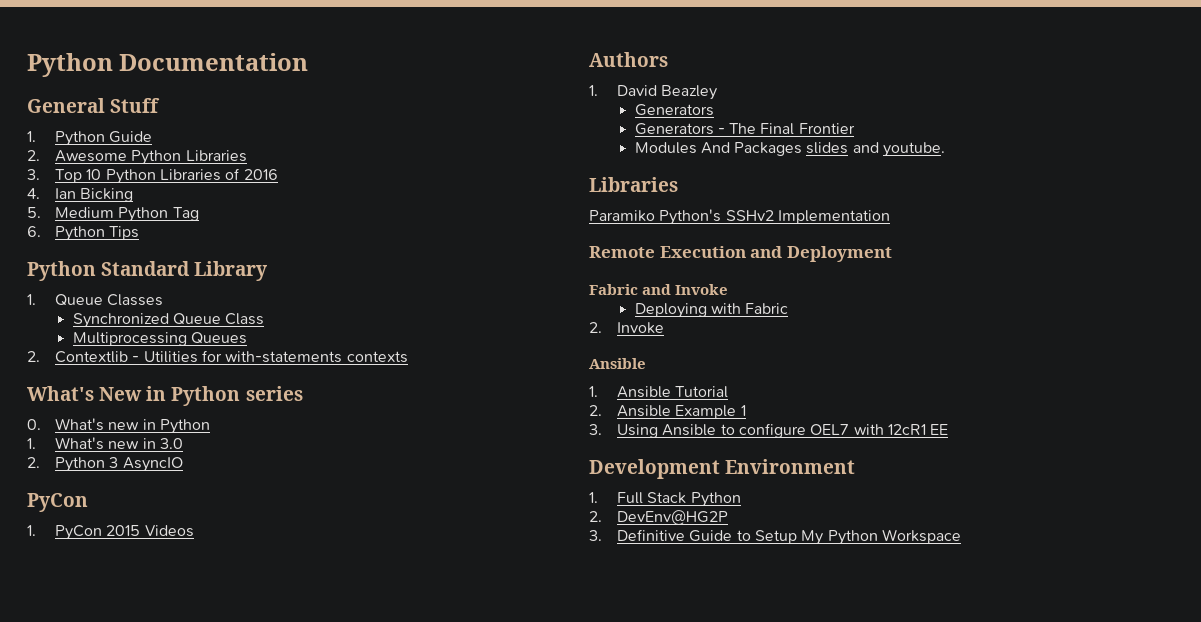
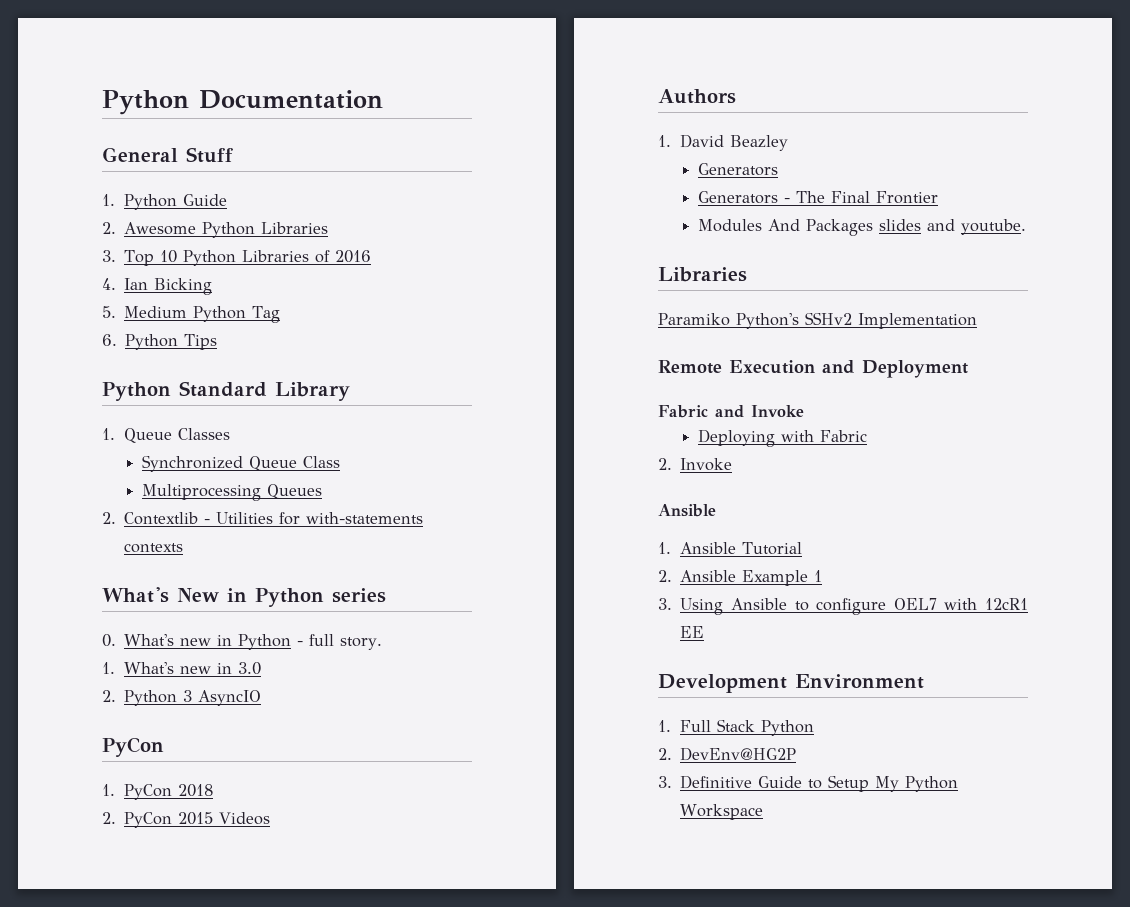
(210, 426) none -> [297,634,383,650] - full story.
(102, 532) none -> [177,784,213,797] [102,812,173,828] 2018 // 2. PyCon

